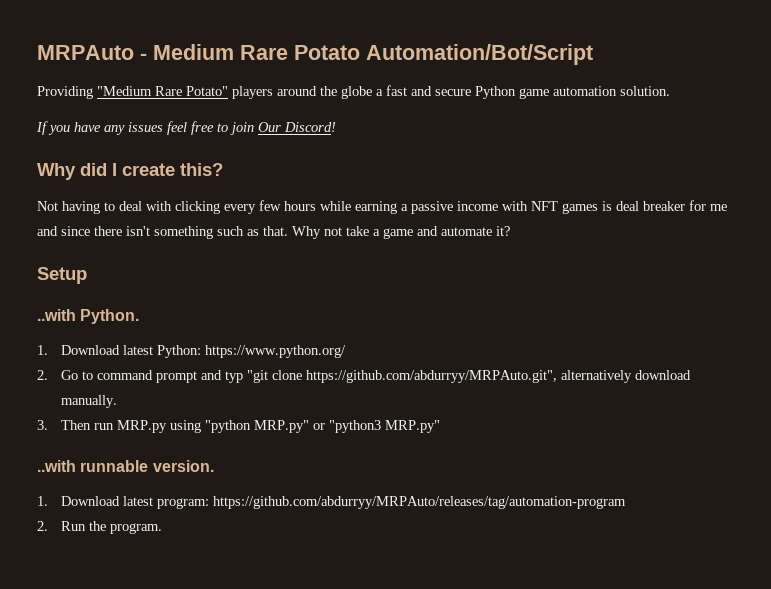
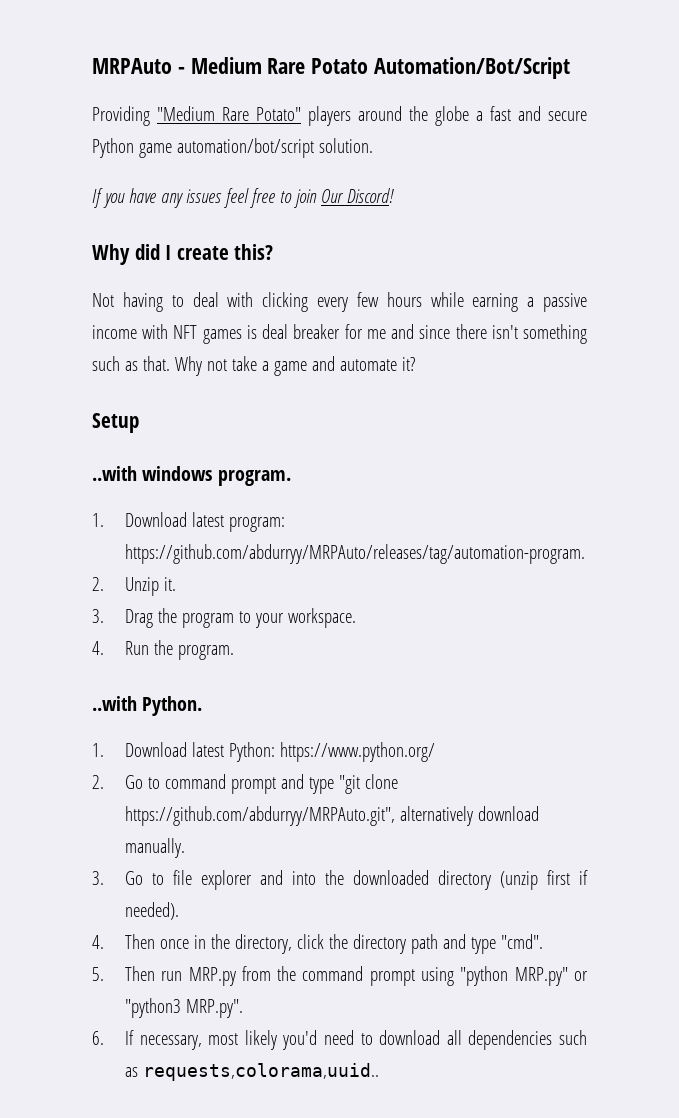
[553,86,617,96] automation -> [176,138,314,158] automation/bot/script
(87, 275) none -> [92,466,291,486] [92,512,285,532] [124,544,585,564] [92,577,176,596] [92,608,356,628] [92,640,234,660] // ..with windows program. // 1. Download latest program: https://github.com/abdurryy/MRPAuto/releases/tag/automation-program. // 2. Unzip it. // 3. Drag the program to your workspace. // 4. Run the program.
[225,371,244,383] typ -> [308,777,334,794] type
[61,420,168,433] Then run MRP.py -> [124,870,588,890] [124,902,179,920] [92,934,543,954] [92,966,415,986] Go to file explorer and into the downloaded directory (unzip first if needed). // 4. Then once in the directory, click the directory path and type "cmd". // 5. Then run MRP.py from the command prompt
[385,420,441,433] [37,460,214,472] [37,496,627,509] [37,521,163,534] MRP.py" // ..with runnable version. // 1. Download latest program: https://github.com/abdurryy/MRPAuto/releases/tag/automation-program // 2. Run the program. -> [185,999,243,1018] [92,1030,588,1050] [124,1063,379,1081] MRP.py". // 6. If necessary, most likely you'd need to download all dependencies such as requests,colorama,uuid..

